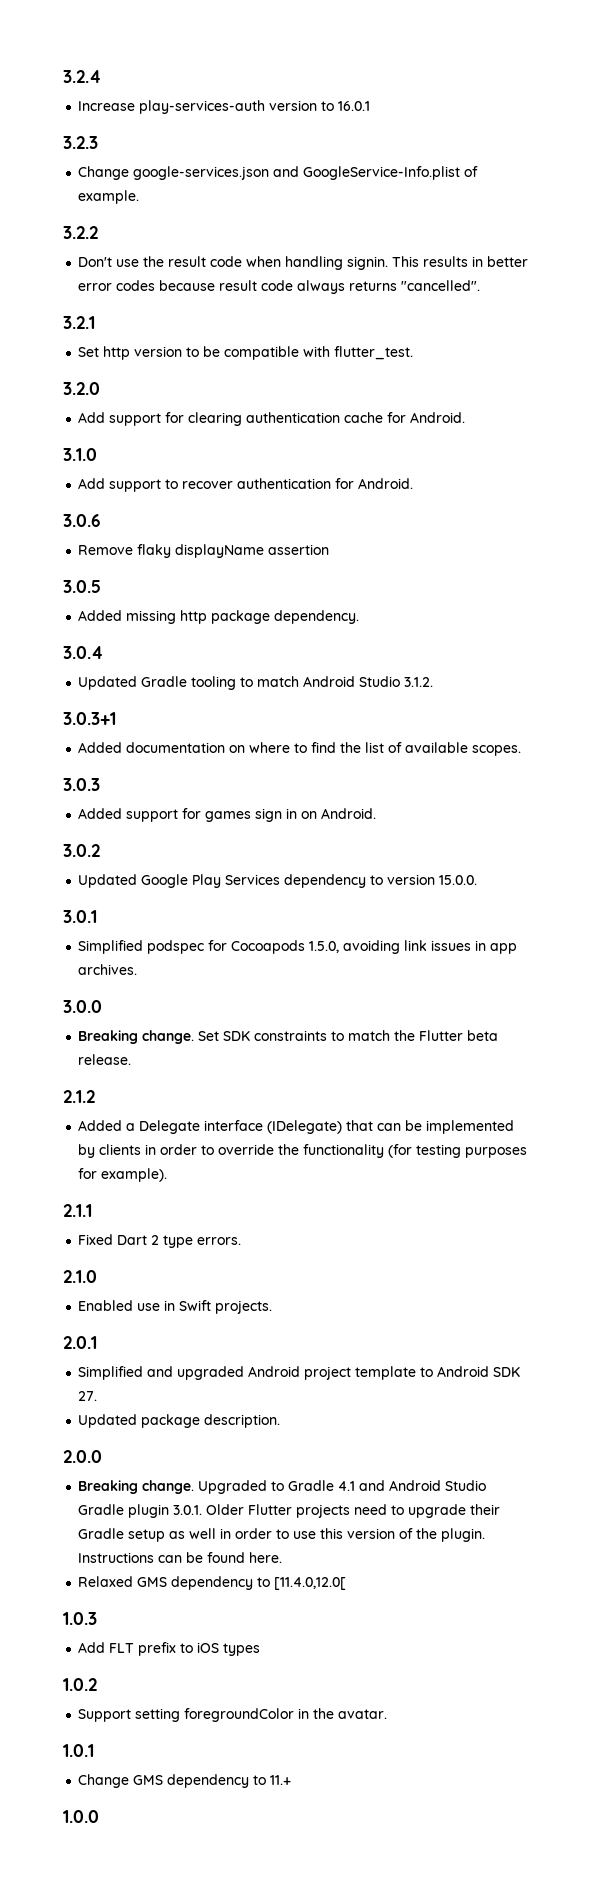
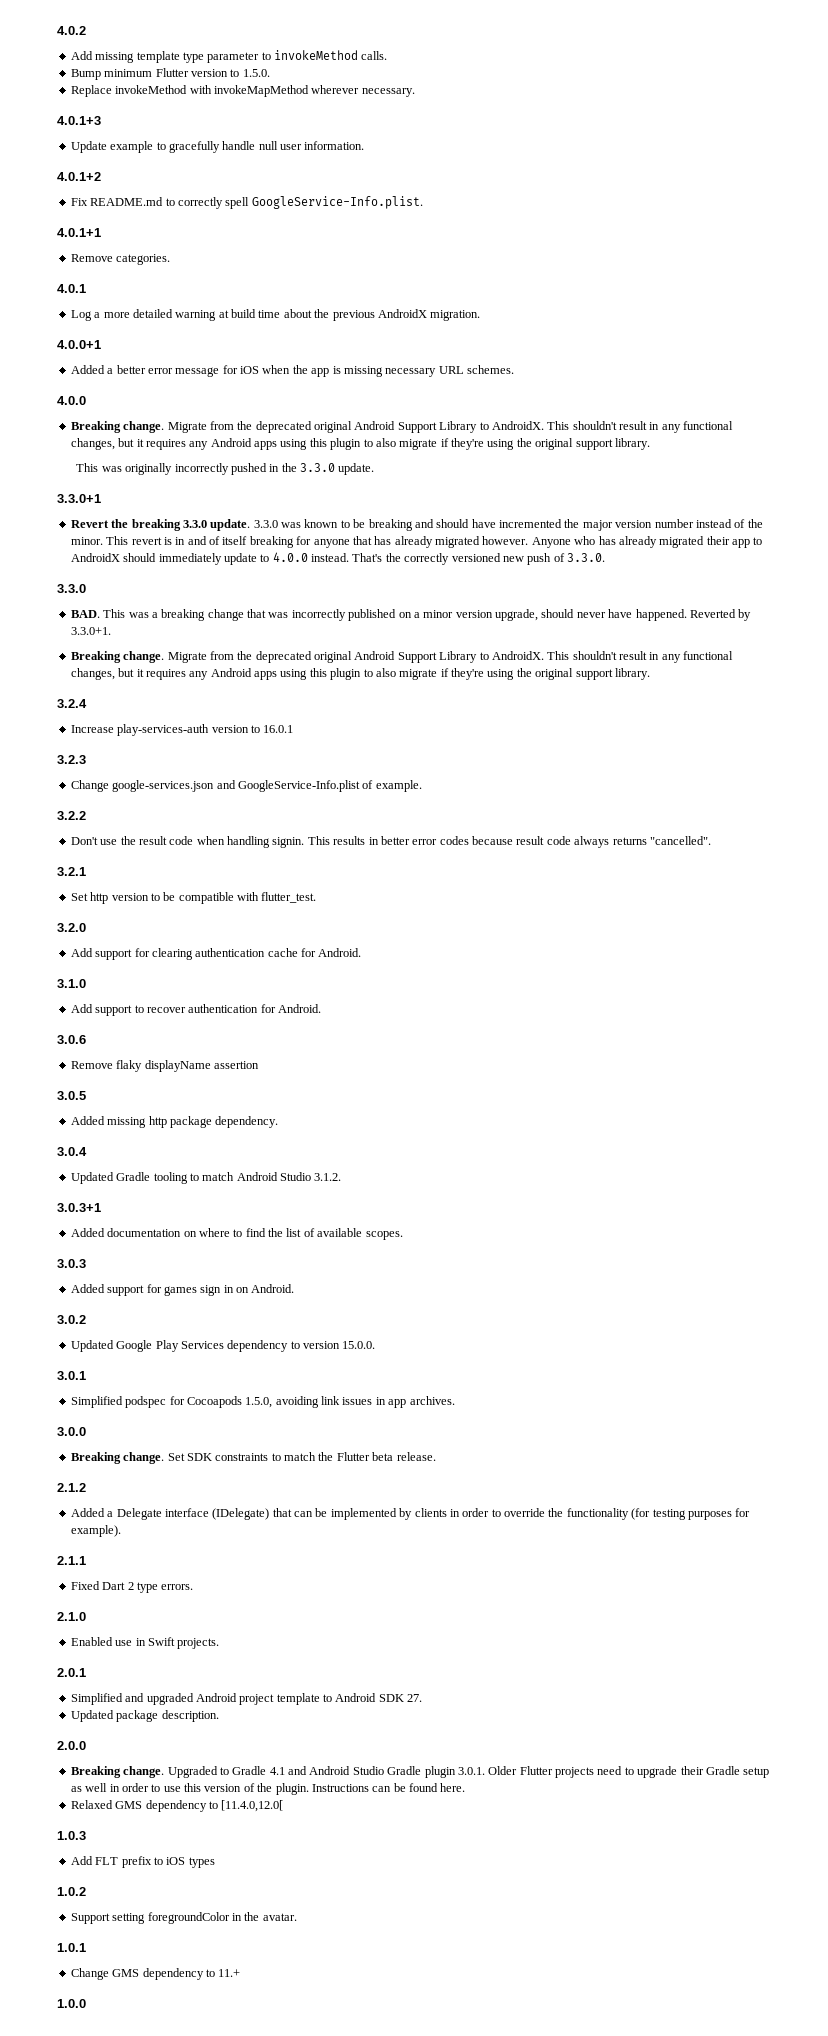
(63, 76) none -> [57,26,86,35] [70,50,388,63] [70,68,270,80] [70,85,415,97] [57,116,101,125] [70,141,365,153] [57,172,101,181] [70,196,423,209] [57,228,101,237] [70,254,171,265] [57,284,86,293] [70,309,481,321] [57,340,101,349] [70,365,514,377] [57,396,86,405] [70,421,734,433] [70,438,650,450] [76,463,375,475] [57,494,101,503] [70,519,763,531] [70,536,763,548] [70,552,605,565] [57,584,86,593] [70,609,752,621] [70,627,111,635] [70,651,734,663] [70,668,650,680] 4.0.2 // Add missing template type parameter to invokeMethod calls. // Bump minimum Flutter version to 1.5.0. // Replace invokeMethod with invokeMapMethod wherever necessary. // 4.0.1+3 // Update example to gracefully handle null user information. // 4.0.1+2 // Fix README.md to correctly spell GoogleService-Info.plist. // 4.0.1+1 // Remove categories. // 4.0.1 // Log a more detailed warning at build time about the previous AndroidX migration. // 4.0.0+1 // Added a better error message for iOS when the app is missing necessary URL schemes. // 4.0.0 // Breaking change. Migrate from the deprecated original Android Support Library to AndroidX. This shouldn't result in any functional changes, but it requires any Android apps using this plugin to also migrate if they're using the original support library. // This was originally incorrectly pushed in the 3.3.0 update. // 3.3.0+1 // Revert the breaking 3.3.0 update. 3.3.0 was known to be breaking and should have incremented the major version number instead of the minor. This revert is in and of itself breaking for anyone that has already migrated however. Anyone who has already migrated their app to AndroidX should immediately update to 4.0.0 instead. That's the correctly versioned new push of 3.3.0. // 3.3.0 // BAD. This was a breaking change that was incorrectly published on a minor version upgrade, should never have happened. Reverted by 3.3.0+1. // Breaking change. Migrate from the deprecated original Android Support Library to AndroidX. This shouldn't result in any functional changes, but it requires any Android apps using this plugin to also migrate if they're using the original support library. //

